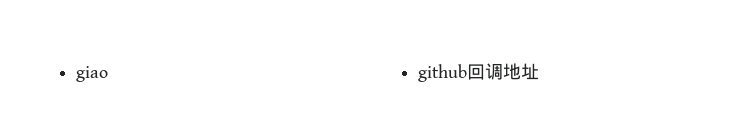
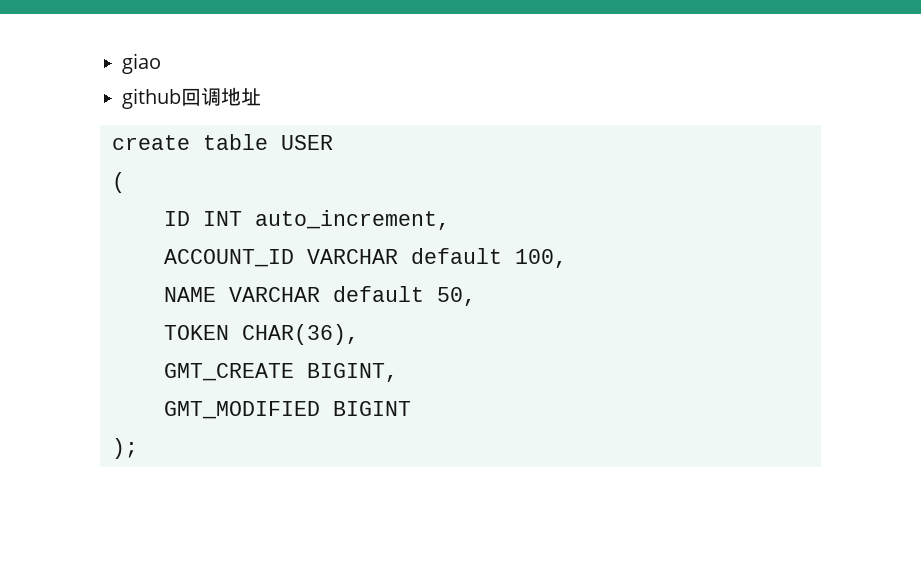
(540, 71) none -> [112,134,333,150] [112,172,125,193] [164,210,450,230] [164,248,567,268] [164,286,476,306] [164,324,359,345] [164,363,398,382] [164,401,411,419] [112,438,138,459] // create table USER // ( // ID INT auto_increment, // ACCOUNT_ID VARCHAR default 100, // NAME VARCHAR default 50, // TOKEN CHAR(36), // GMT_CREATE BIGINT, // GMT_MODIFIED BIGINT // );

